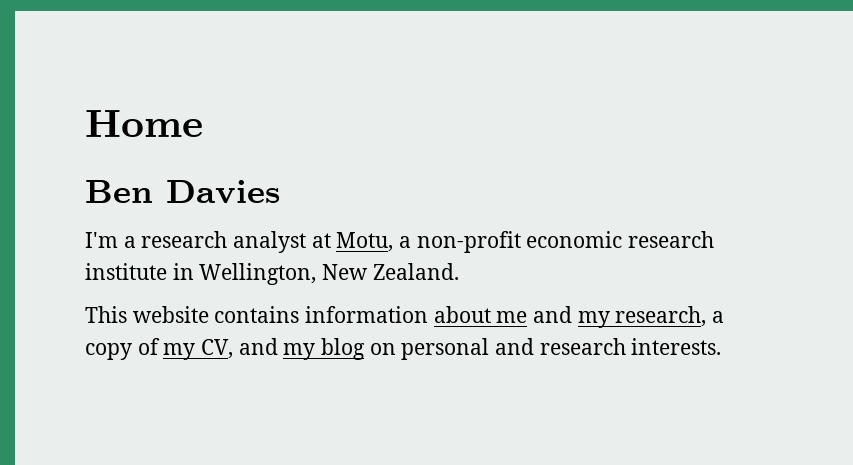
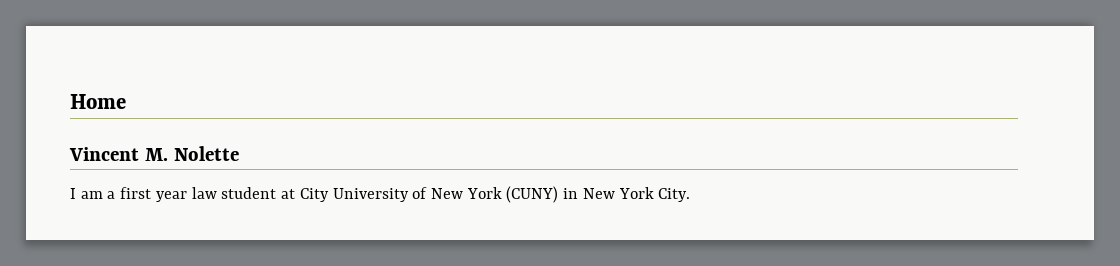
[85,180,280,204] [85,231,715,253] [85,263,459,285] [85,306,725,328] [85,338,722,360] Ben Davies // I'm a research analyst at Motu, a non-profit economic research institute in Wellington, New Zealand. // This website contains information about me and my research, a copy of my CV, and my blog on personal and research interests. -> [69,146,239,161] [70,186,691,203] Vincent M. Nolette // I am a first year law student at City University of New York (CUNY) in New York City.

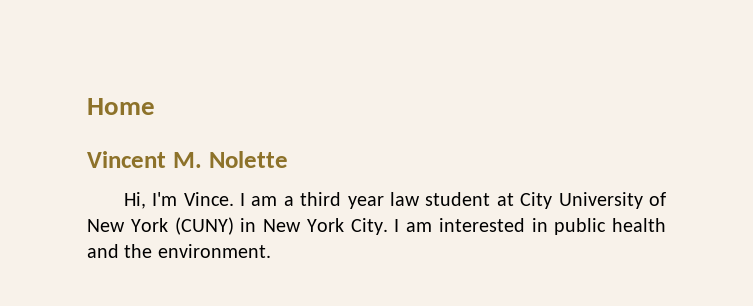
(239, 153) none -> [123,192,234,209] Hi, I'm Vince.
[120,187,152,199] first -> [300,192,342,206] third
(691, 195) none -> [394,218,666,235] [87,244,271,258] I am interested in public health and the environment.

